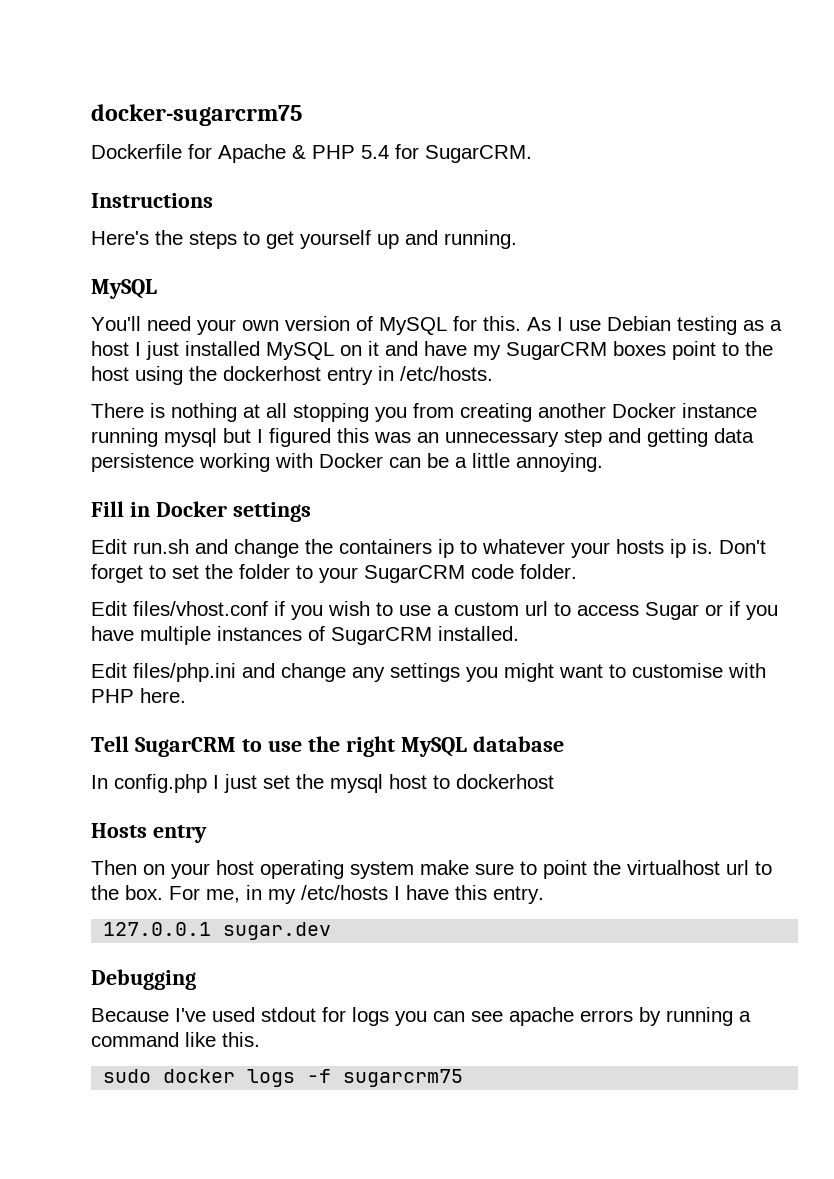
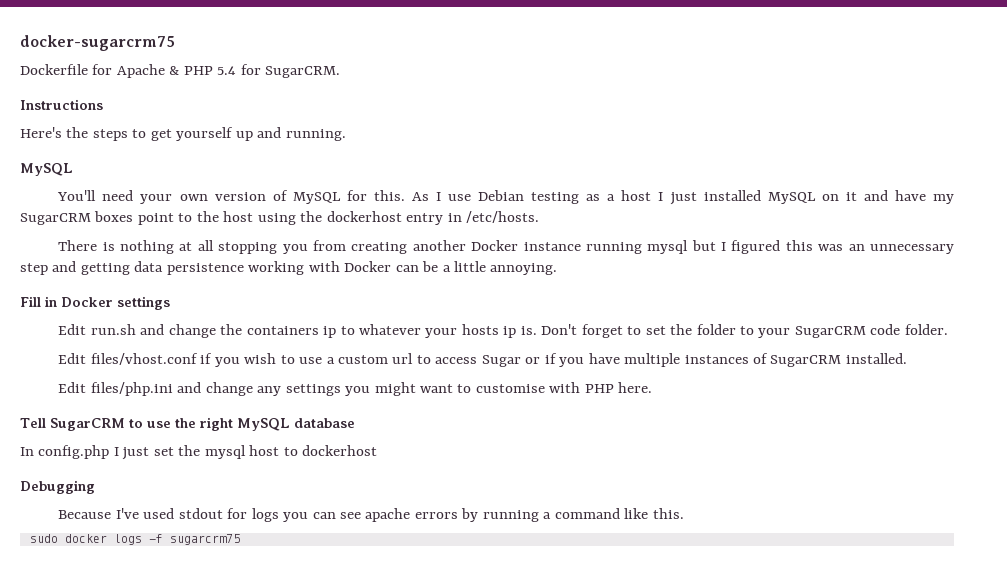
[91,823,207,843] [91,860,772,879] [91,885,544,904] [103,922,332,940] // Hosts entry // Then on your host operating system make sure to point the virtualhost url to the box. For me, in my /etc/hosts I have this entry. // 127.0.0.1 sugar.dev -> (378, 450) none

